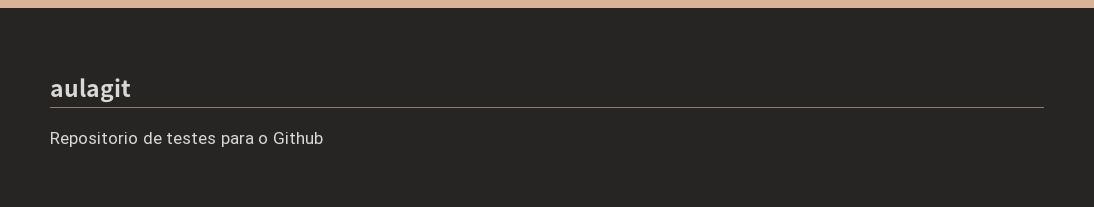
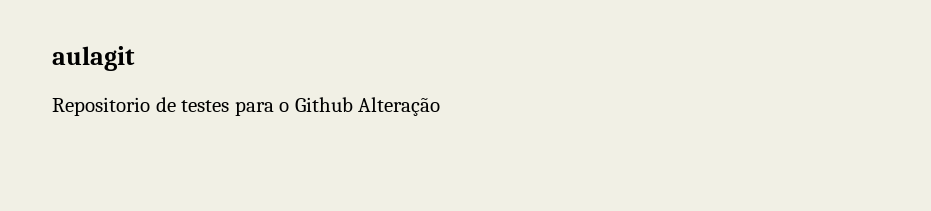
(323, 138) none -> [358,97,441,116] Alteração

